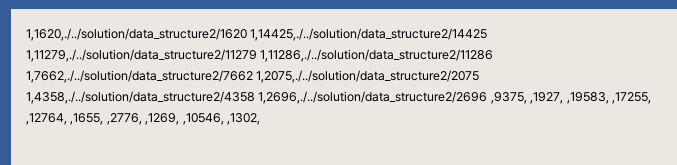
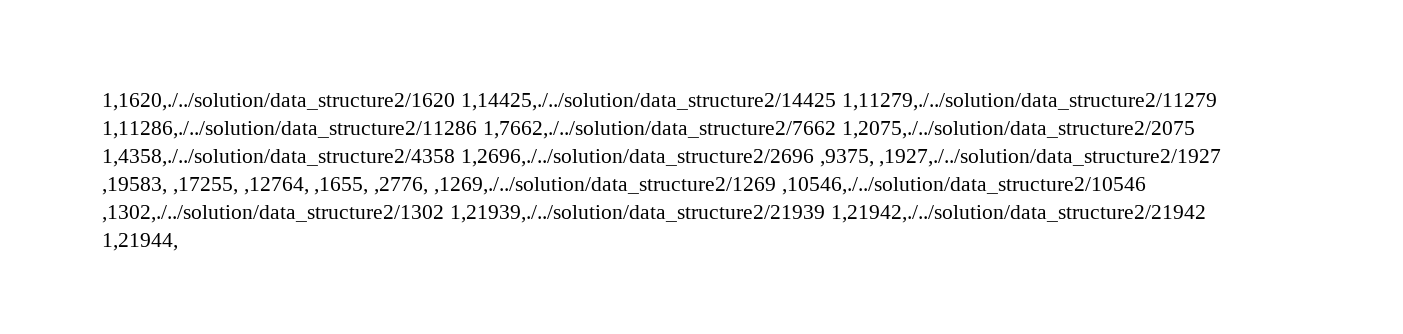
[530,92,564,104] ,1927, -> [879,149,1222,167] ,1927,./../solution/data_structure2/1927
[145,113,260,125] ,1269, ,10546, ,1302, -> [434,177,1146,195] [102,205,1206,223] [102,233,178,251] ,1269,./../solution/data_structure2/1269 ,10546,./../solution/data_structure2/10546 ,1302,./../solution/data_structure2/1302 1,21939,./../solution/data_structure2/21939 1,21942,./../solution/data_structure2/21942 1,21944,

